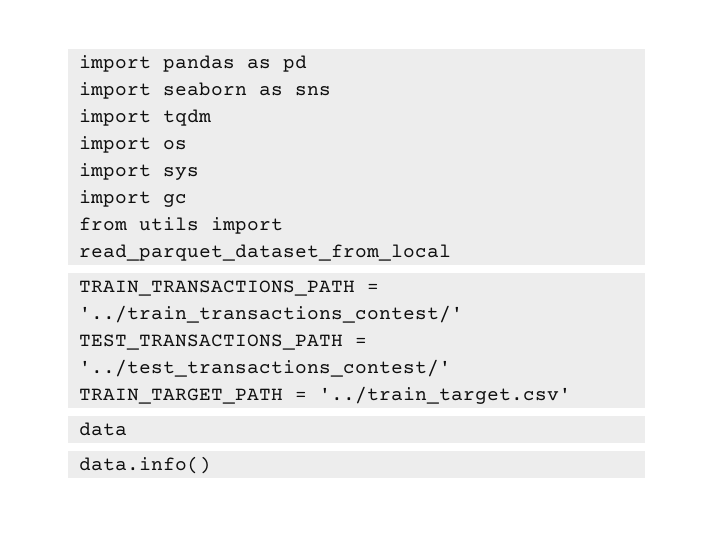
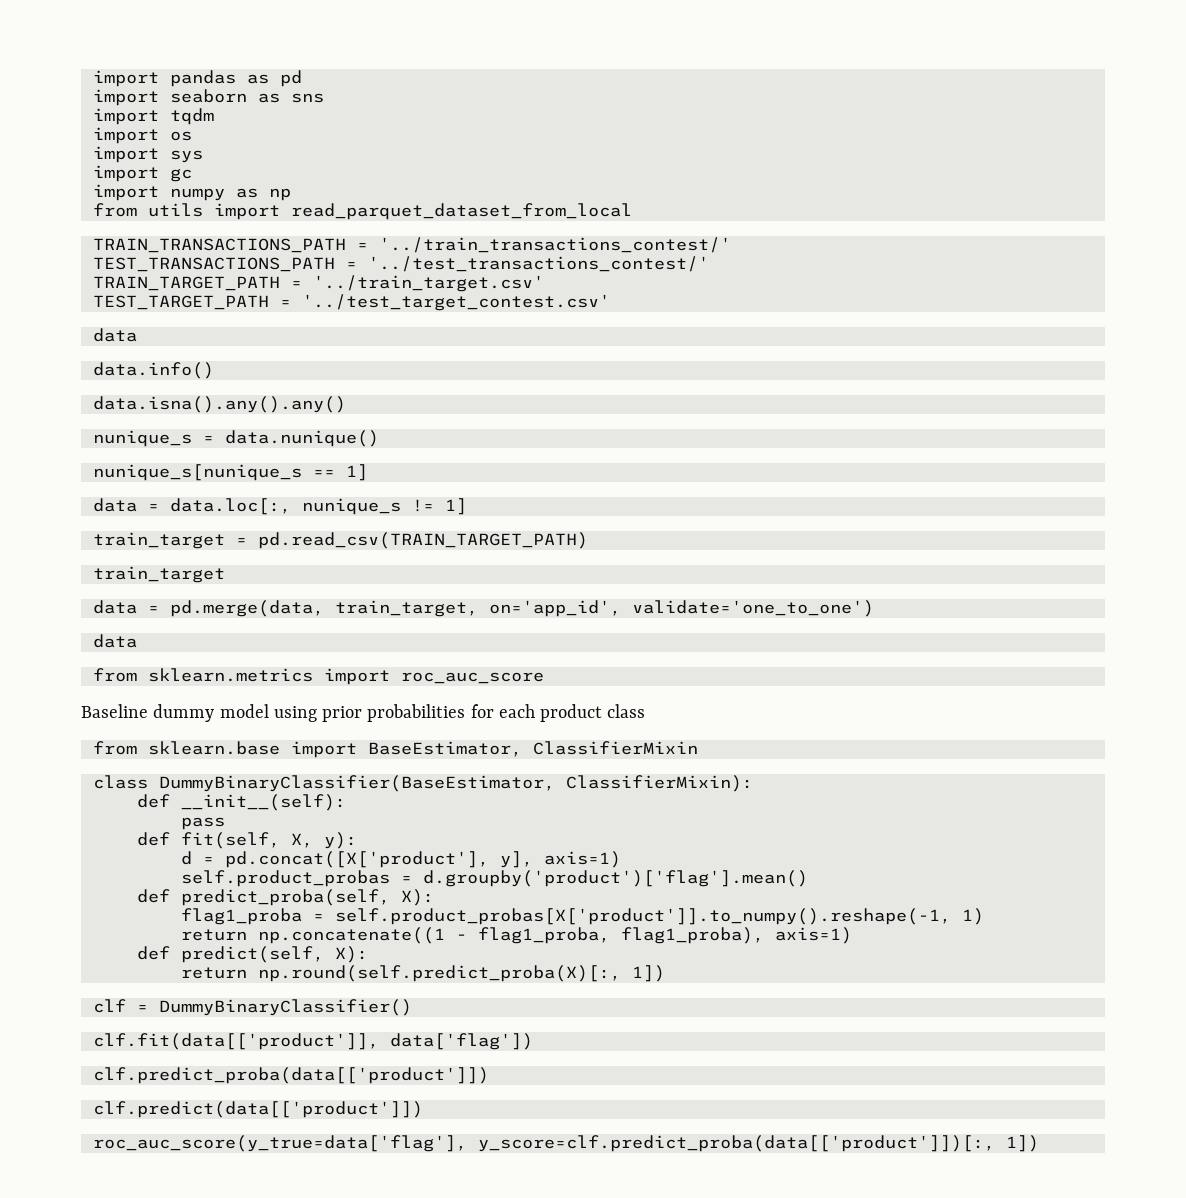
(187, 200) none -> [92,184,291,201] // import numpy as np
(571, 395) none -> [92,294,610,311] // TEST_TARGET_PATH = '../test_target_contest.csv'
(211, 465) none -> [92,396,346,413] [92,430,379,447] [92,464,368,481] [92,498,467,515] [92,532,588,549] [92,566,225,583] [92,600,874,617] [92,634,137,648] [92,668,544,685] [81,704,646,722] [92,741,698,758] [92,775,753,792] [136,794,346,811] [180,817,225,830] [136,832,357,849] [180,851,621,868] [180,870,808,887] [136,889,434,906] [180,908,984,925] [180,927,852,944] [136,946,368,963] [180,965,665,982] [92,999,412,1016] [92,1033,533,1050] [92,1067,489,1084] [92,1101,423,1118] [92,1135,1039,1152] // data.isna().any().any() // nunique_s = data.nunique() // nunique_s[nunique_s == 1] // data = data.loc[:, nunique_s != 1] // train_target = pd.read_csv(TRAIN_TARGET_PATH) // train_target // data = pd.merge(data, train_target, on='app_id', validate='one_to_one') // data // from sklearn.metrics import roc_auc_score // Baseline dummy model using prior probabilities for each product class // from sklearn.base import BaseEstimator, ClassifierMixin // class DummyBinaryClassifier(BaseEstimator, ClassifierMixin): // def __init__(self): // pass // def fit(self, X, y): // d = pd.concat([X['product'], y], axis=1) // self.product_probas = d.groupby('product')['flag'].mean() // def predict_proba(self, X): // flag1_proba = self.product_probas[X['product']].to_numpy().reshape(-1, 1) // return np.concatenate((1 - flag1_proba, flag1_proba), axis=1) // def predict(self, X): // return np.round(self.predict_proba(X)[:, 1]) // clf = DummyBinaryClassifier() // clf.fit(data[['product']], data['flag']) // clf.predict_proba(data[['product']]) // clf.predict(data[['product']]) // roc_auc_score(y_true=data['flag'], y_score=clf.predict_proba(data[['product']])[:, 1])

